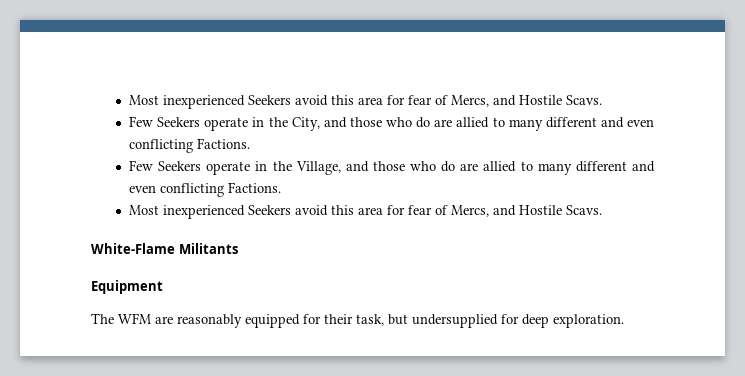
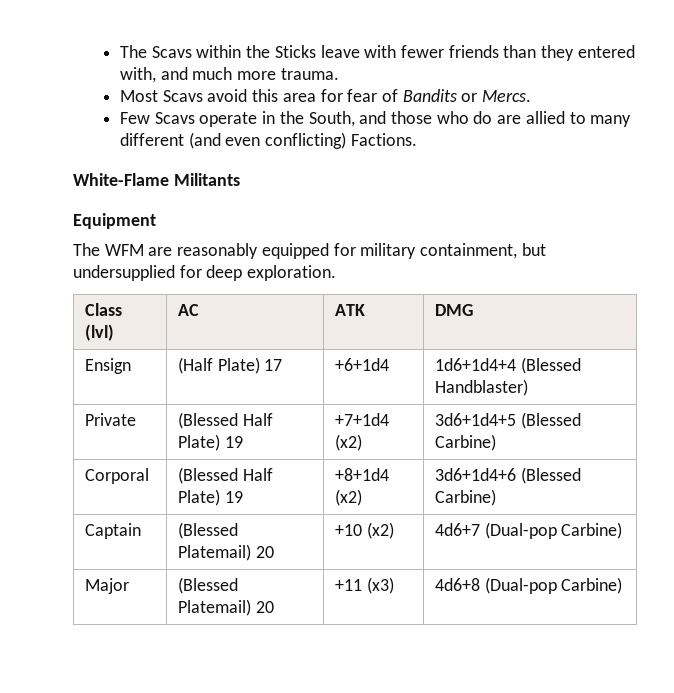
[129,95,603,109] [129,116,655,131] [129,138,251,153] [129,160,655,175] [129,182,282,197] [129,205,603,219] Most inexperienced Seekers avoid this area for fear of Mercs, and Hostile Scavs. // Few Seekers operate in the City, and those who do are allied to many different and even conflicting Factions. // Few Seekers operate in the Village, and those who do are allied to many different and even conflicting Factions. // Most inexperienced Seekers avoid this area for fear of Mercs, and Hostile Scavs. -> [119,45,635,61] [119,67,339,83] [119,89,532,102] [119,111,632,127] [119,132,417,149] The Scavs within the Sticks leave with fewer friends than they entered with, and much more trauma. // Most Scavs avoid this area for fear of Bandits or Mercs. // Few Scavs operate in the South, and those who do are allied to many different (and even conflicting) Factions.
[324,314,384,326] their task, -> [360,243,518,259] military containment,
(624, 321) none -> [84,303,122,316] [84,324,114,341] [177,304,199,316] [334,304,365,316] [434,304,473,316] [84,358,131,374] [177,357,283,374] [334,358,389,371] [434,357,581,374] [434,379,528,396] [84,413,136,426] [177,412,273,429] [177,434,243,451] [334,413,389,426] [334,434,362,451] [434,412,581,429] [434,434,496,451] [84,468,149,484] [177,467,273,484] [177,489,243,506] [334,468,389,481] [334,489,362,506] [434,467,581,484] [434,489,496,506] [84,523,141,539] [177,522,238,539] [177,544,274,561] [334,522,394,539] [434,522,623,539] [84,578,129,594] [177,577,238,594] [177,599,274,616] [334,577,394,594] [434,577,623,594] // Class (lvl) | AC | ATK | DMG // Ensign | (Half Plate) 17 | +6+1d4 | 1d6+1d4+4 (Blessed Handblaster) // Private | (Blessed Half Plate) 19 | +7+1d4 (x2) | 3d6+1d4+5 (Blessed Carbine) // Corporal | (Blessed Half Plate) 19 | +8+1d4 (x2) | 3d6+1d4+6 (Blessed Carbine) // Captain | (Blessed Platemail) 20 | +10 (x2) | 4d6+7 (Dual-pop Carbine) // Major | (Blessed Platemail) 20 | +11 (x3) | 4d6+8 (Dual-pop Carbine)

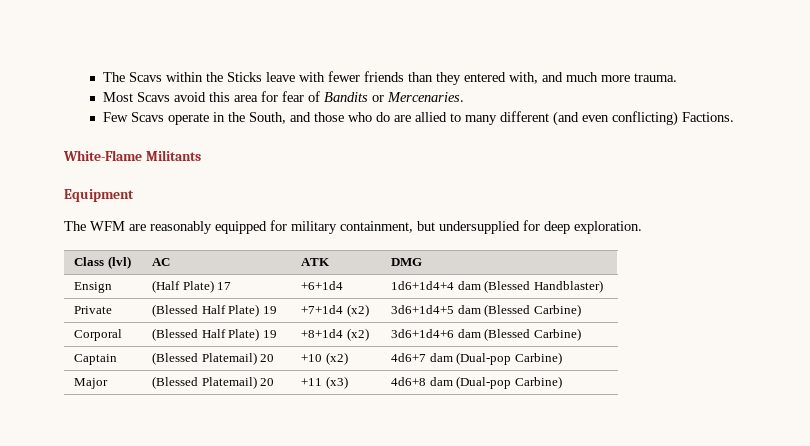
[482,90,532,102] Mercs. -> [386,92,464,102] Mercenaries.
(516, 364) none -> [457,281,481,290] dam
(516, 419) none -> [457,305,481,314] dam
(516, 474) none -> [457,329,481,338] dam
(480, 529) none -> [429,353,453,362] dam
(480, 584) none -> [429,377,453,386] dam

